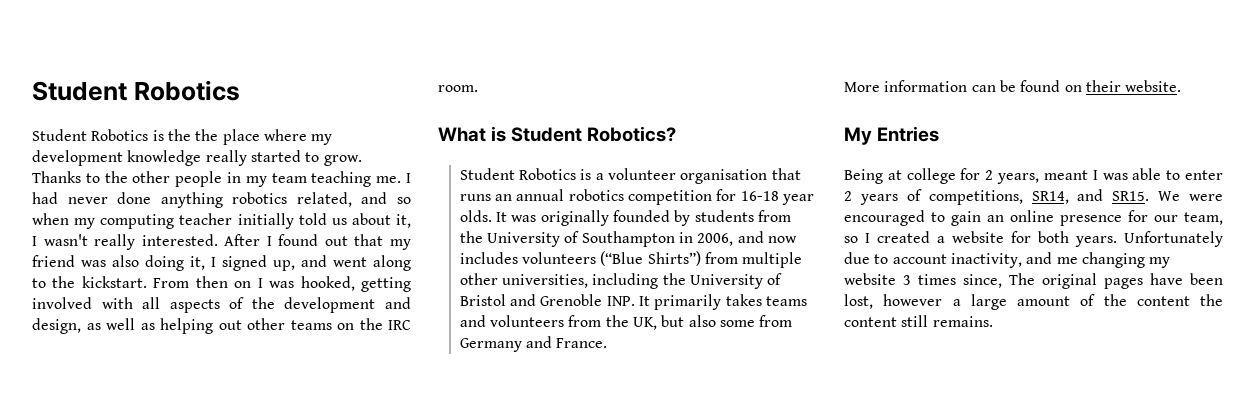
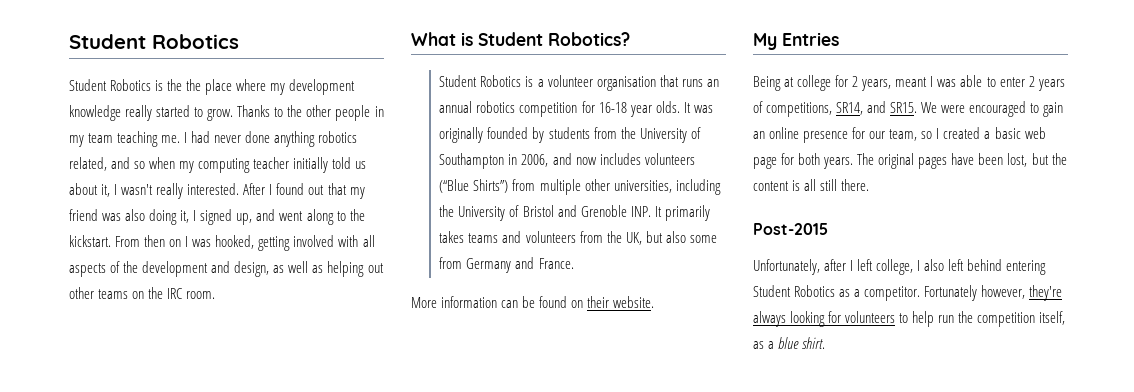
[952,231,1223,247] [844,252,1171,268] [844,273,1002,288] website for both years. Unfortunately due to account inactivity, and me changing my website 3 times since, -> [994,127,1046,139] [753,153,854,169] basic web page for both years.
[883,294,1223,310] [844,315,993,327] however a large amount of the content the content still remains. -> [1031,153,1067,165] [753,179,870,191] [753,223,828,235] [753,259,1047,275] [753,285,1063,301] [753,311,1066,327] [753,337,826,349] but the content is all still there. // Post-2015 // Unfortunately, after I left college, I also left behind entering Student Robotics as a competitor. Fortunately however, they're always looking for volunteers to help run the competition itself, as a blue shirt.

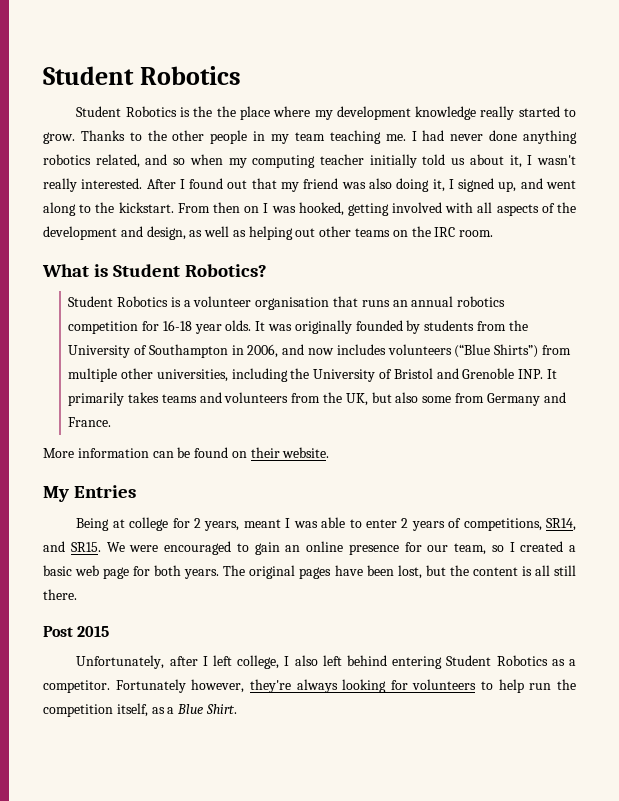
[753,223,828,235] Post-2015 -> [43,626,110,637] Post 2015
[778,337,826,349] blue shirt. -> [177,704,237,714] Blue Shirt.

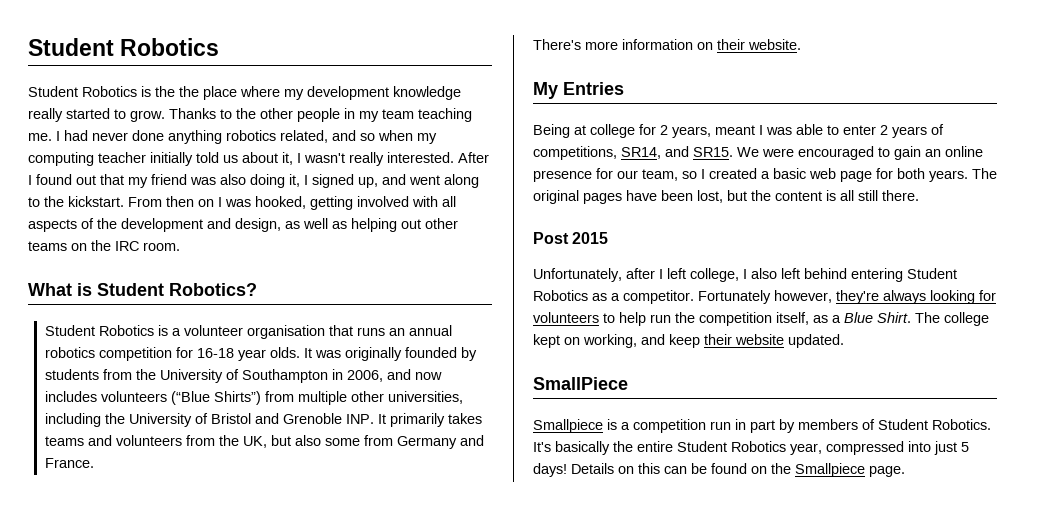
[43,447,229,458] More information can be found -> [533,39,693,50] There's more information
(237, 709) none -> [915,312,989,326] [533,334,844,348] [533,377,628,390] [533,419,991,433] [533,441,969,455] [533,463,905,477] The college kept on working, and keep their website updated. // SmallPiece // Smallpiece is a competition run in part by members of Student Robotics. It's basically the entire Student Robotics year, compressed into just 5 days! Details on this can be found on the Smallpiece page.

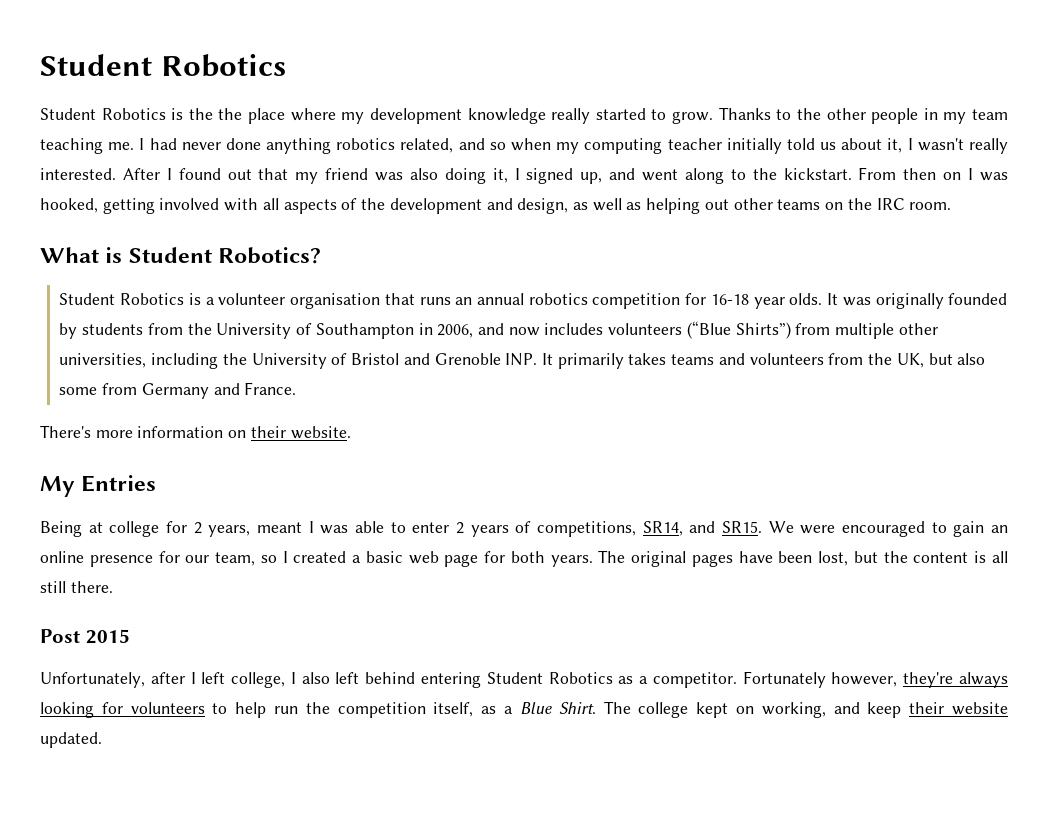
[533,377,628,390] [533,419,991,433] [533,441,969,455] [533,463,905,477] // SmallPiece // Smallpiece is a competition run in part by members of Student Robotics. It's basically the entire Student Robotics year, compressed into just 5 days! Details on this can be found on the Smallpiece page. -> (102, 740) none

